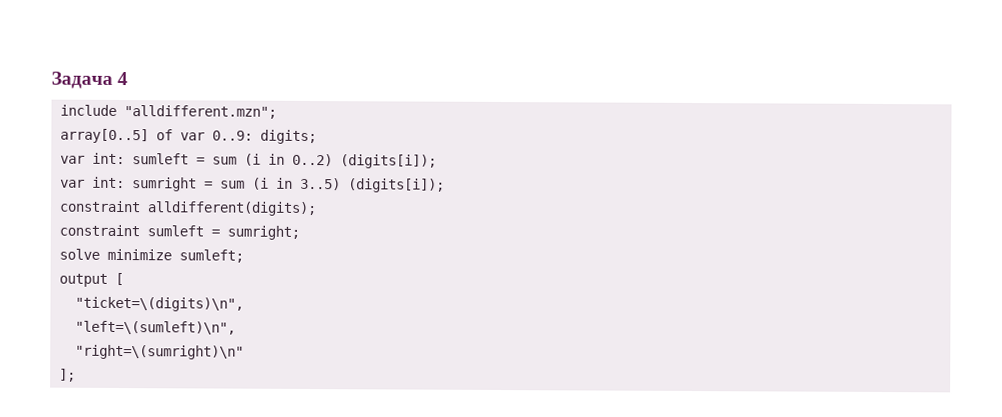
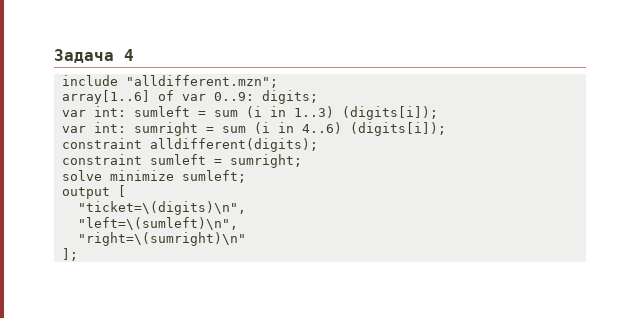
[60,128,150,144] array[0..5] -> [61,90,150,104] array[1..6]
[292,153,334,167] 0..2) -> [293,106,334,118] 1..3)
[300,177,342,191] 3..5) -> [301,122,342,134] 4..6)

